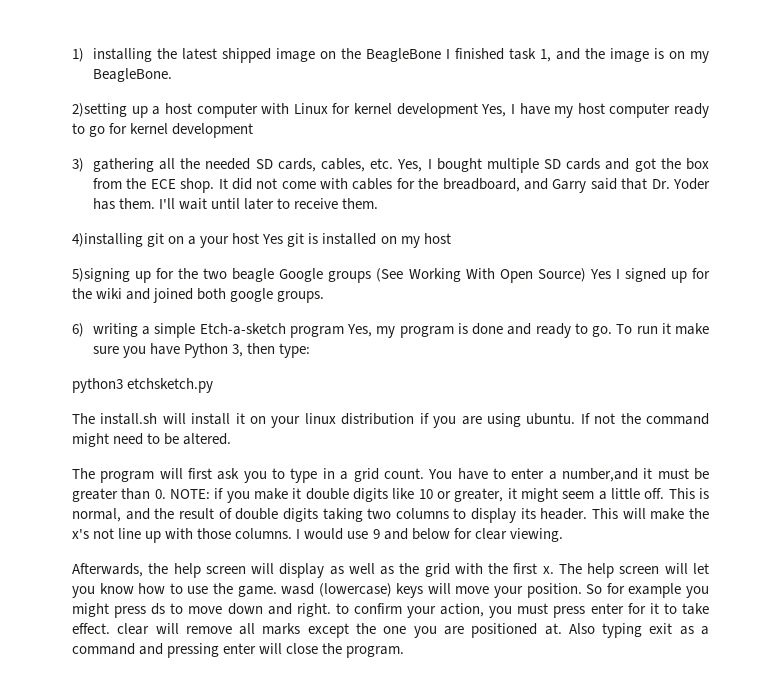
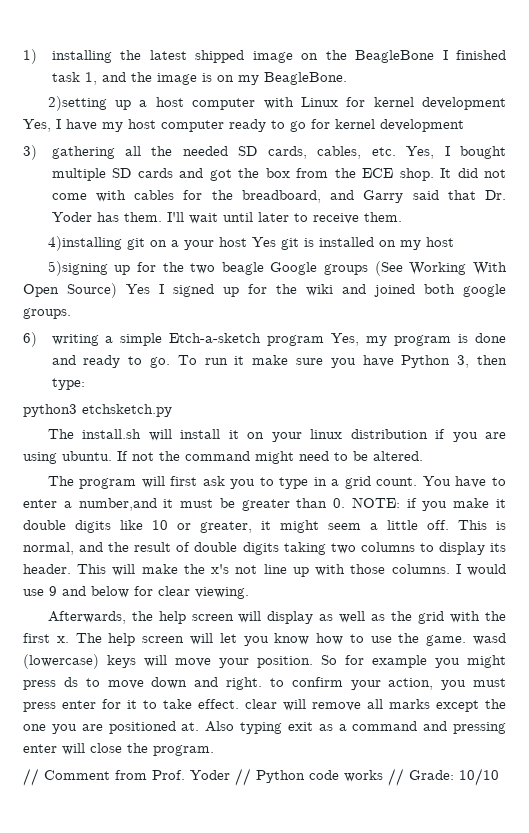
(405, 652) none -> [23,768,499,786] // // Comment from Prof. Yoder // Python code works // Grade: 10/10

